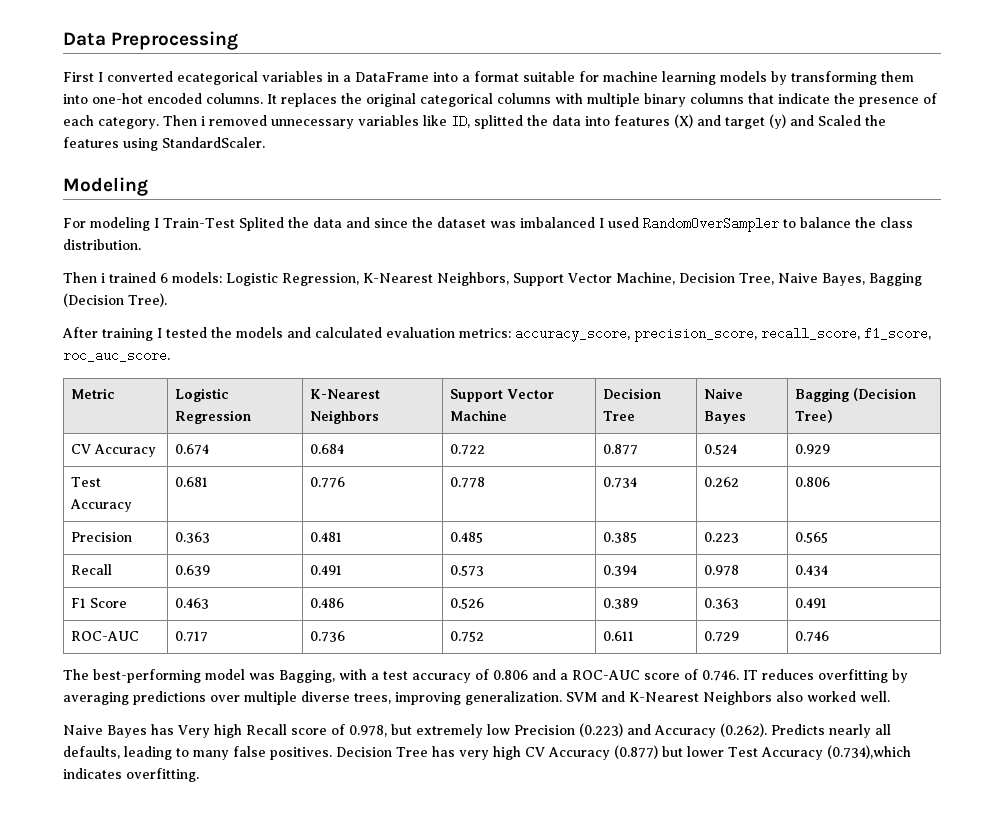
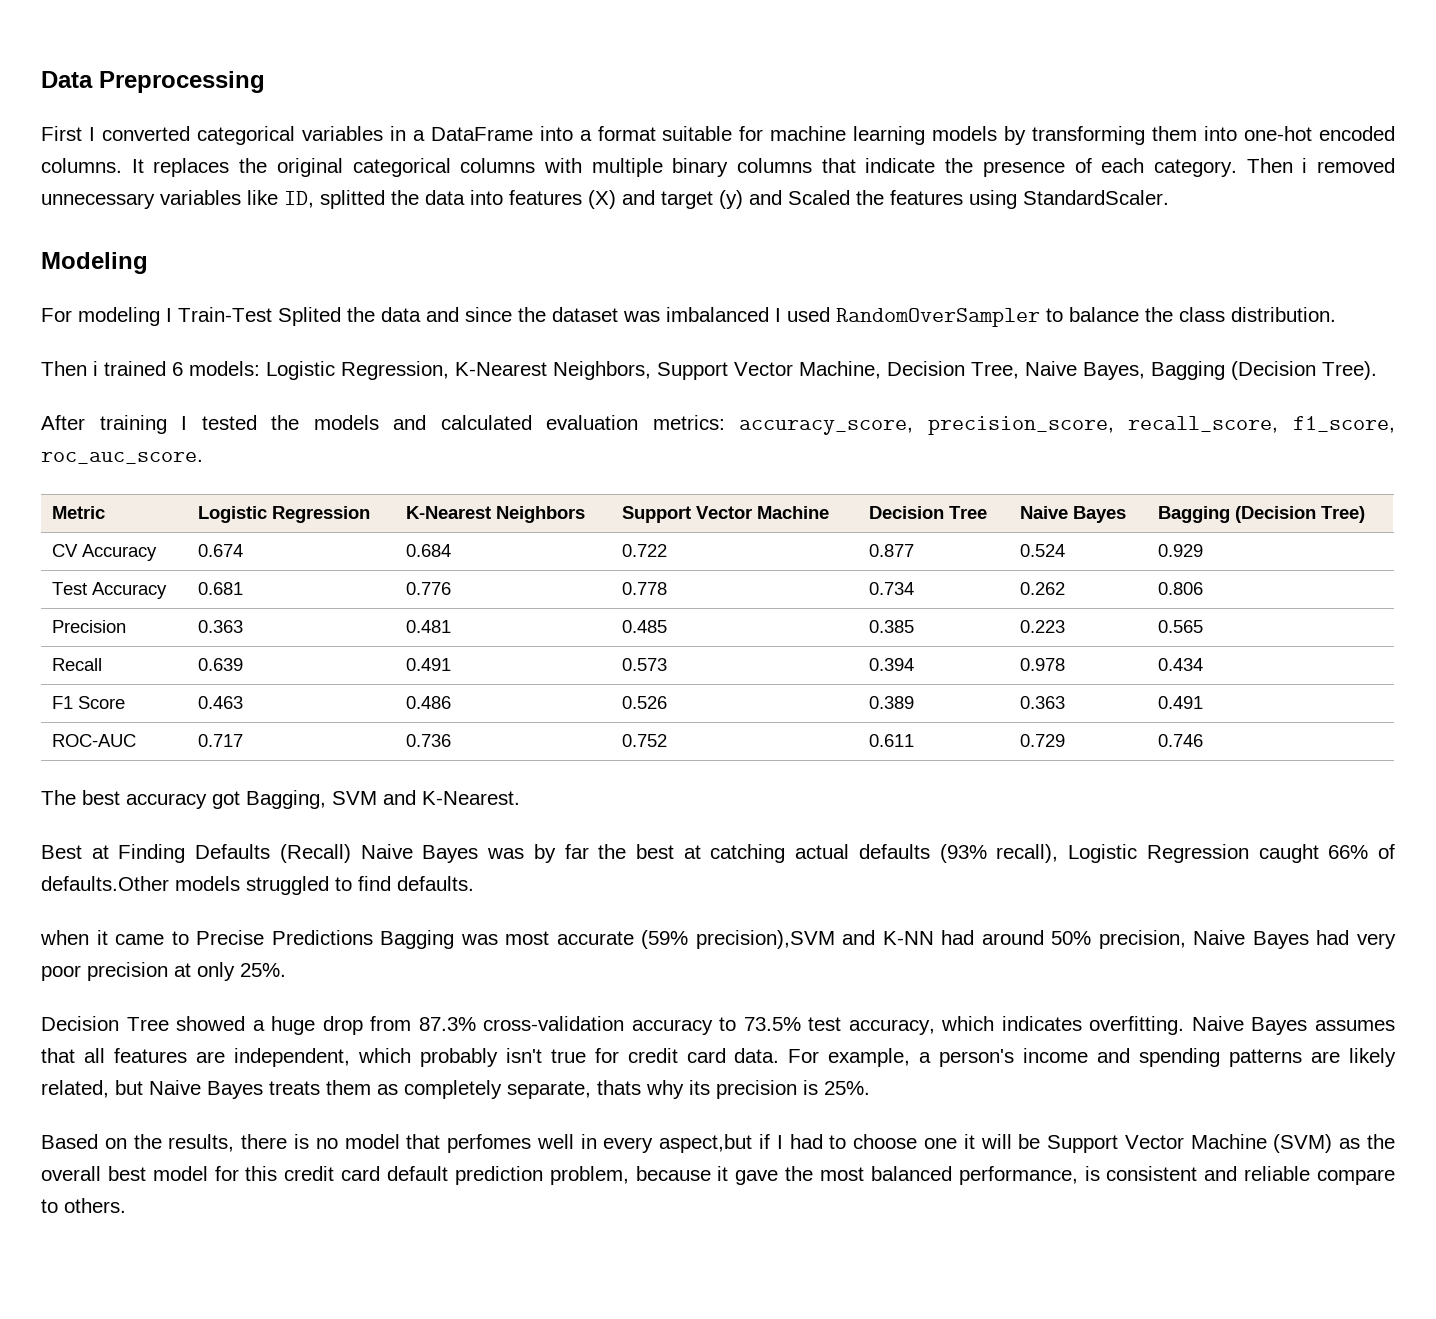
[177,71,258,85] ecategorical -> [196,126,295,145] categorical
[93,669,908,683] [63,691,890,705] [63,723,891,738] [63,745,911,760] [63,768,199,782] best-performing model was Bagging, with a test accuracy of 0.806 and a ROC-AUC score of 0.746. IT reduces overfitting by averaging predictions over multiple diverse trees, improving generalization. SVM and K-Nearest Neighbors also worked well. // Naive Bayes has Very high Recall score of 0.978, but extremely low Precision (0.223) and Accuracy (0.262). Predicts nearly all defaults, leading to many false positives. Decision Tree has very high CV Accuracy (0.877) but lower Test Accuracy (0.734),which indicates overfitting. -> [82,790,520,809] [41,844,1396,863] [41,876,474,895] [40,930,1397,949] [41,962,286,981] [41,1016,1395,1035] [41,1048,1397,1067] [41,1080,870,1099] [41,1134,1396,1153] [41,1166,1396,1185] [41,1198,126,1213] best accuracy got Bagging, SVM and K-Nearest. // Best at Finding Defaults (Recall) Naive Bayes was by far the best at catching actual defaults (93% recall), Logistic Regression caught 66% of defaults.Other models struggled to find defaults. // when it came to Precise Predictions Bagging was most accurate (59% precision),SVM and K-NN had around 50% precision, Naive Bayes had very poor precision at only 25%. // Decision Tree showed a huge drop from 87.3% cross-validation accuracy to 73.5% test accuracy, which indicates overfitting. Naive Bayes assumes that all features are independent, which probably isn't true for credit card data. For example, a person's income and spending patterns are likely related, but Naive Bayes treats them as completely separate, thats why its precision is 25%. // Based on the results, there is no model that perfomes well in every aspect,but if I had to choose one it will be Support Vector Machine (SVM) as the overall best model for this credit card default prediction problem, because it gave the most balanced performance, is consistent and reliable compare to others.

